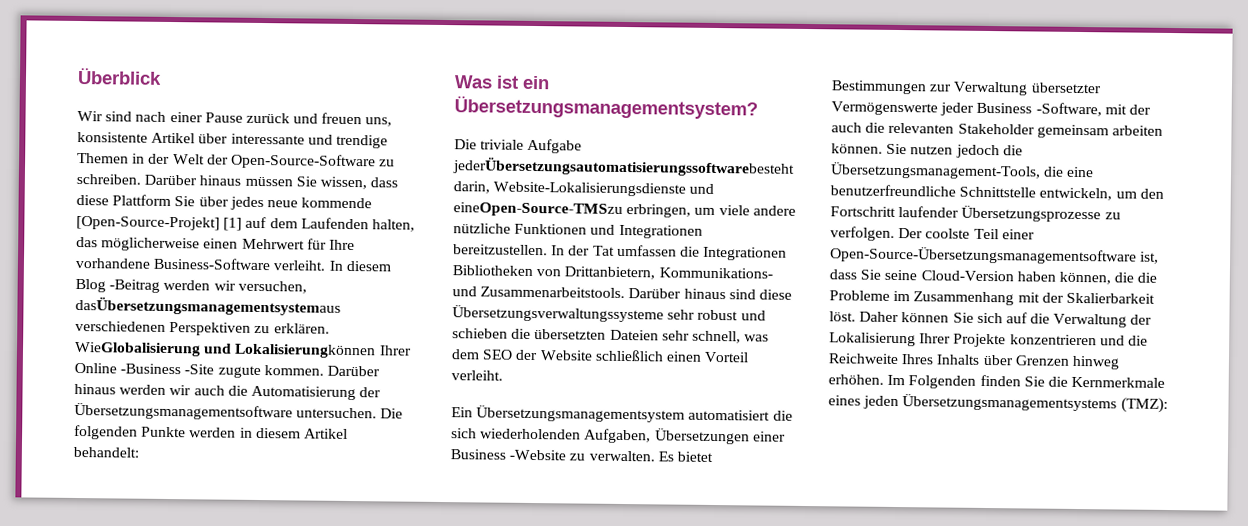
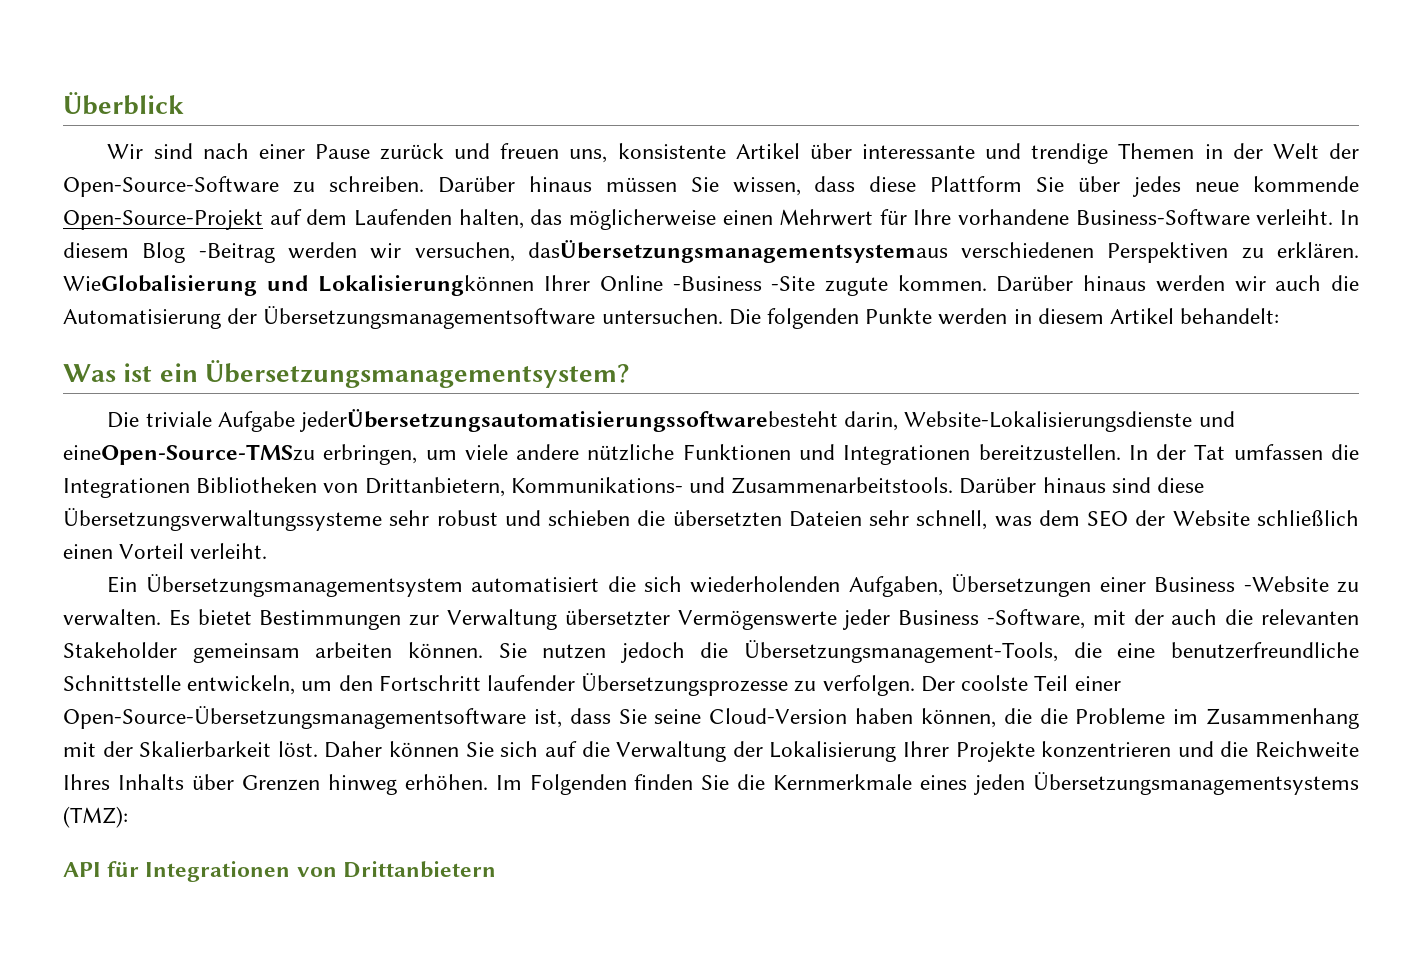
[76,215,243,231] [Open-Source-Projekt] [1] -> [63,209,263,230] Open-Source-Projekt
(1168, 405) none -> [63,861,496,882] // API für Integrationen von Drittanbietern

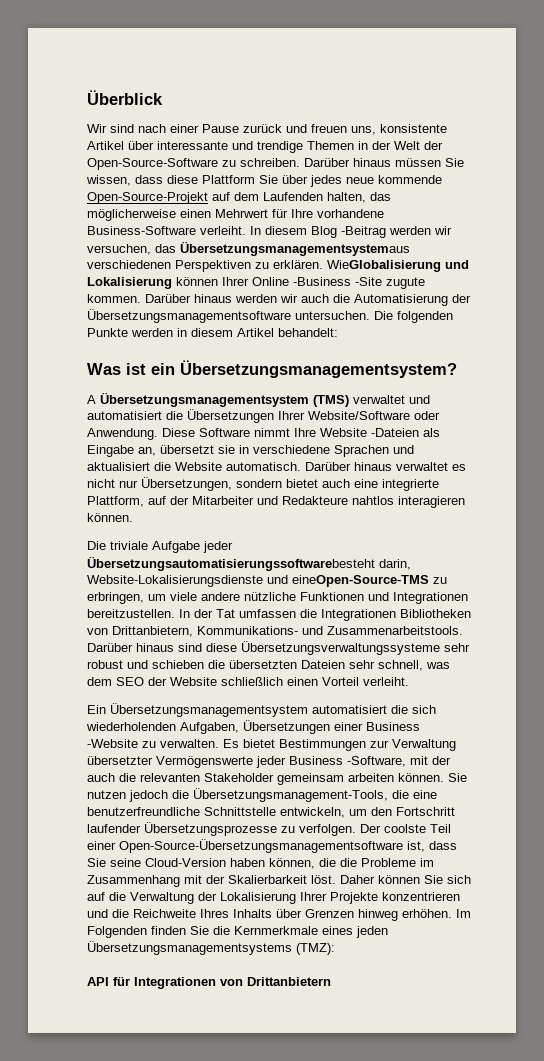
[527,240,948,263] dasÜbersetzungsmanagementsystemaus -> [155,241,410,256] das Übersetzungsmanagementsystemaus
[318,275,535,296] Lokalisierungkönnen -> [87,277,218,289] Lokalisierung können
(630, 374) none -> [87,392,430,407] [87,409,440,423] [87,428,440,440] [87,445,414,457] [87,462,466,471] [87,477,439,491] [87,496,465,508] [87,513,133,522] // A Übersetzungsmanagementsystem (TMS) verwaltet und automatisiert die Übersetzungen Ihrer Website/Software oder Anwendung. Diese Software nimmt Ihre Website -Dateien als Eingabe an, übersetzt sie in verschiedene Sprachen und aktualisiert die Website automatisch. Darüber hinaus verwaltet es nicht nur Übersetzungen, sondern bietet auch eine integrierte Plattform, auf der Mitarbeiter und Redakteure nahtlos interagieren können.
[299,409,838,432] jederÜbersetzungsautomatisierungssoftwarebesteht -> [203,541,233,553] [87,556,375,571] jeder Übersetzungsautomatisierungssoftwarebesteht
[63,444,315,465] eineOpen-Source-TMSzu -> [292,575,447,587] eineOpen-Source-TMS zu

